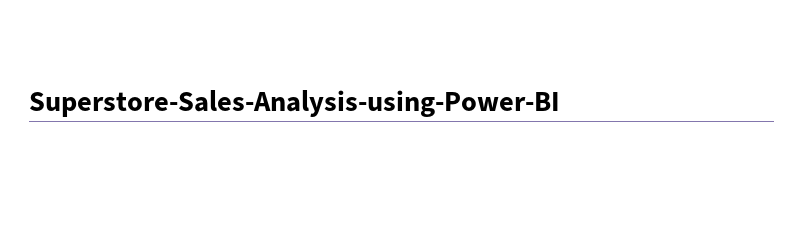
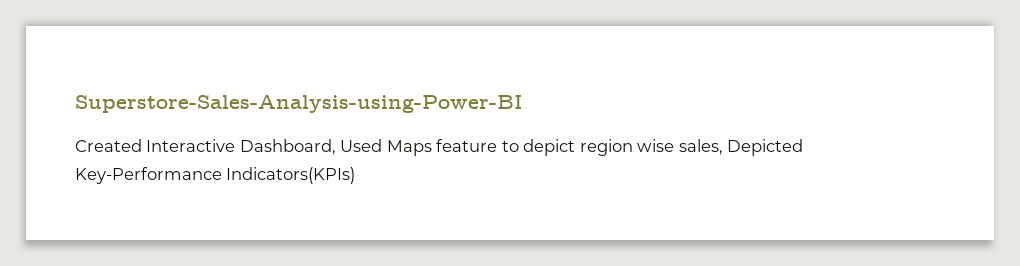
(560, 103) none -> [75,139,804,156] [75,167,356,184] // Created Interactive Dashboard, Used Maps feature to depict region wise sales, Depicted Key-Performance Indicators(KPIs)

